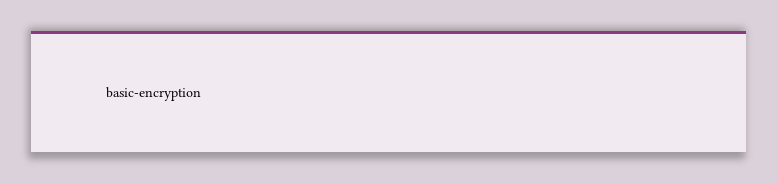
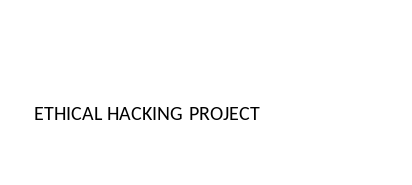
[106,87,201,101] basic-encryption -> [34,107,260,120] ETHICAL HACKING PROJECT

